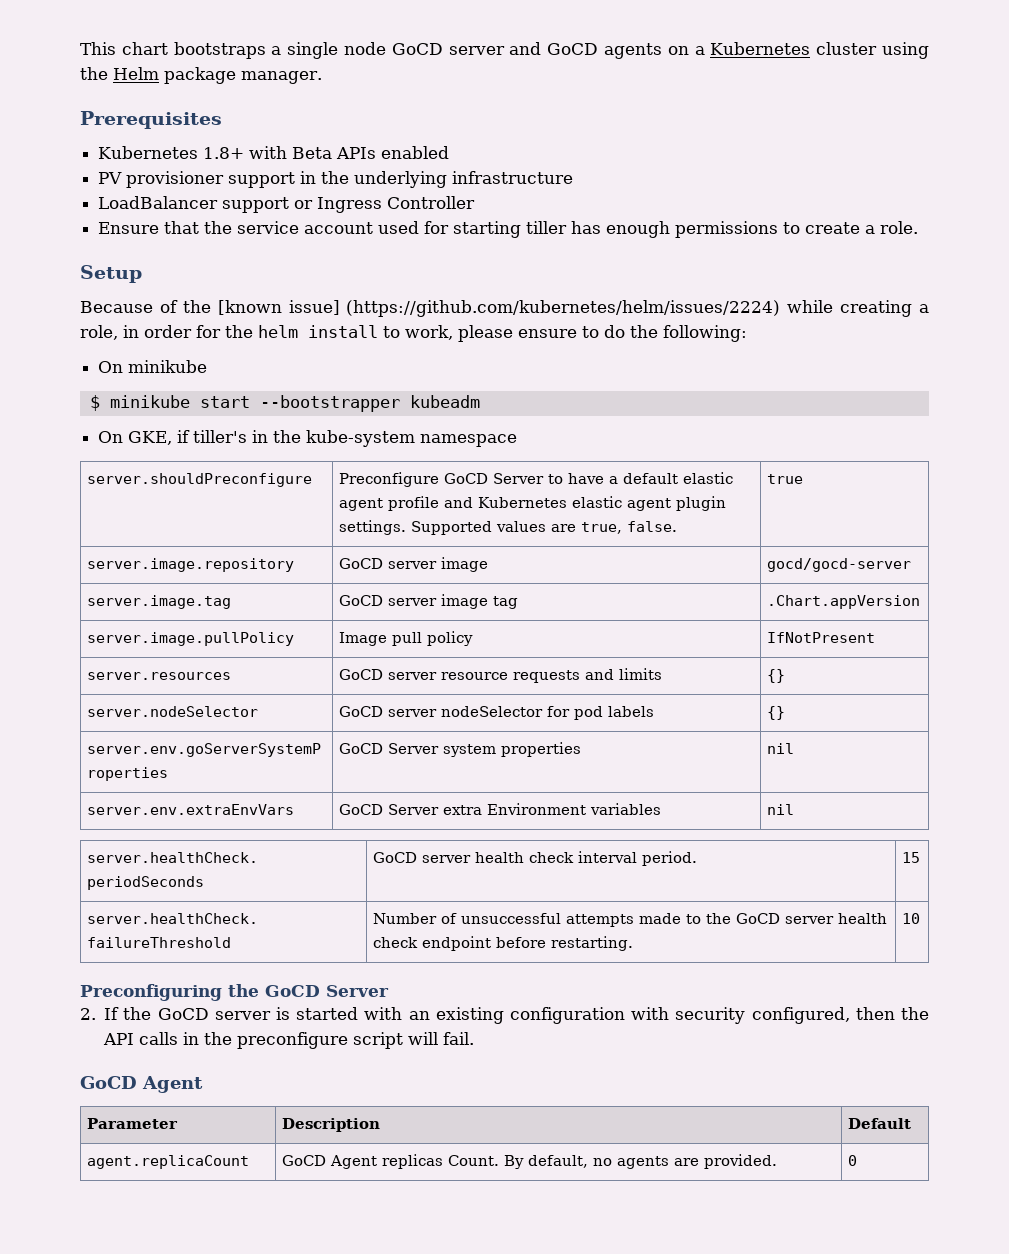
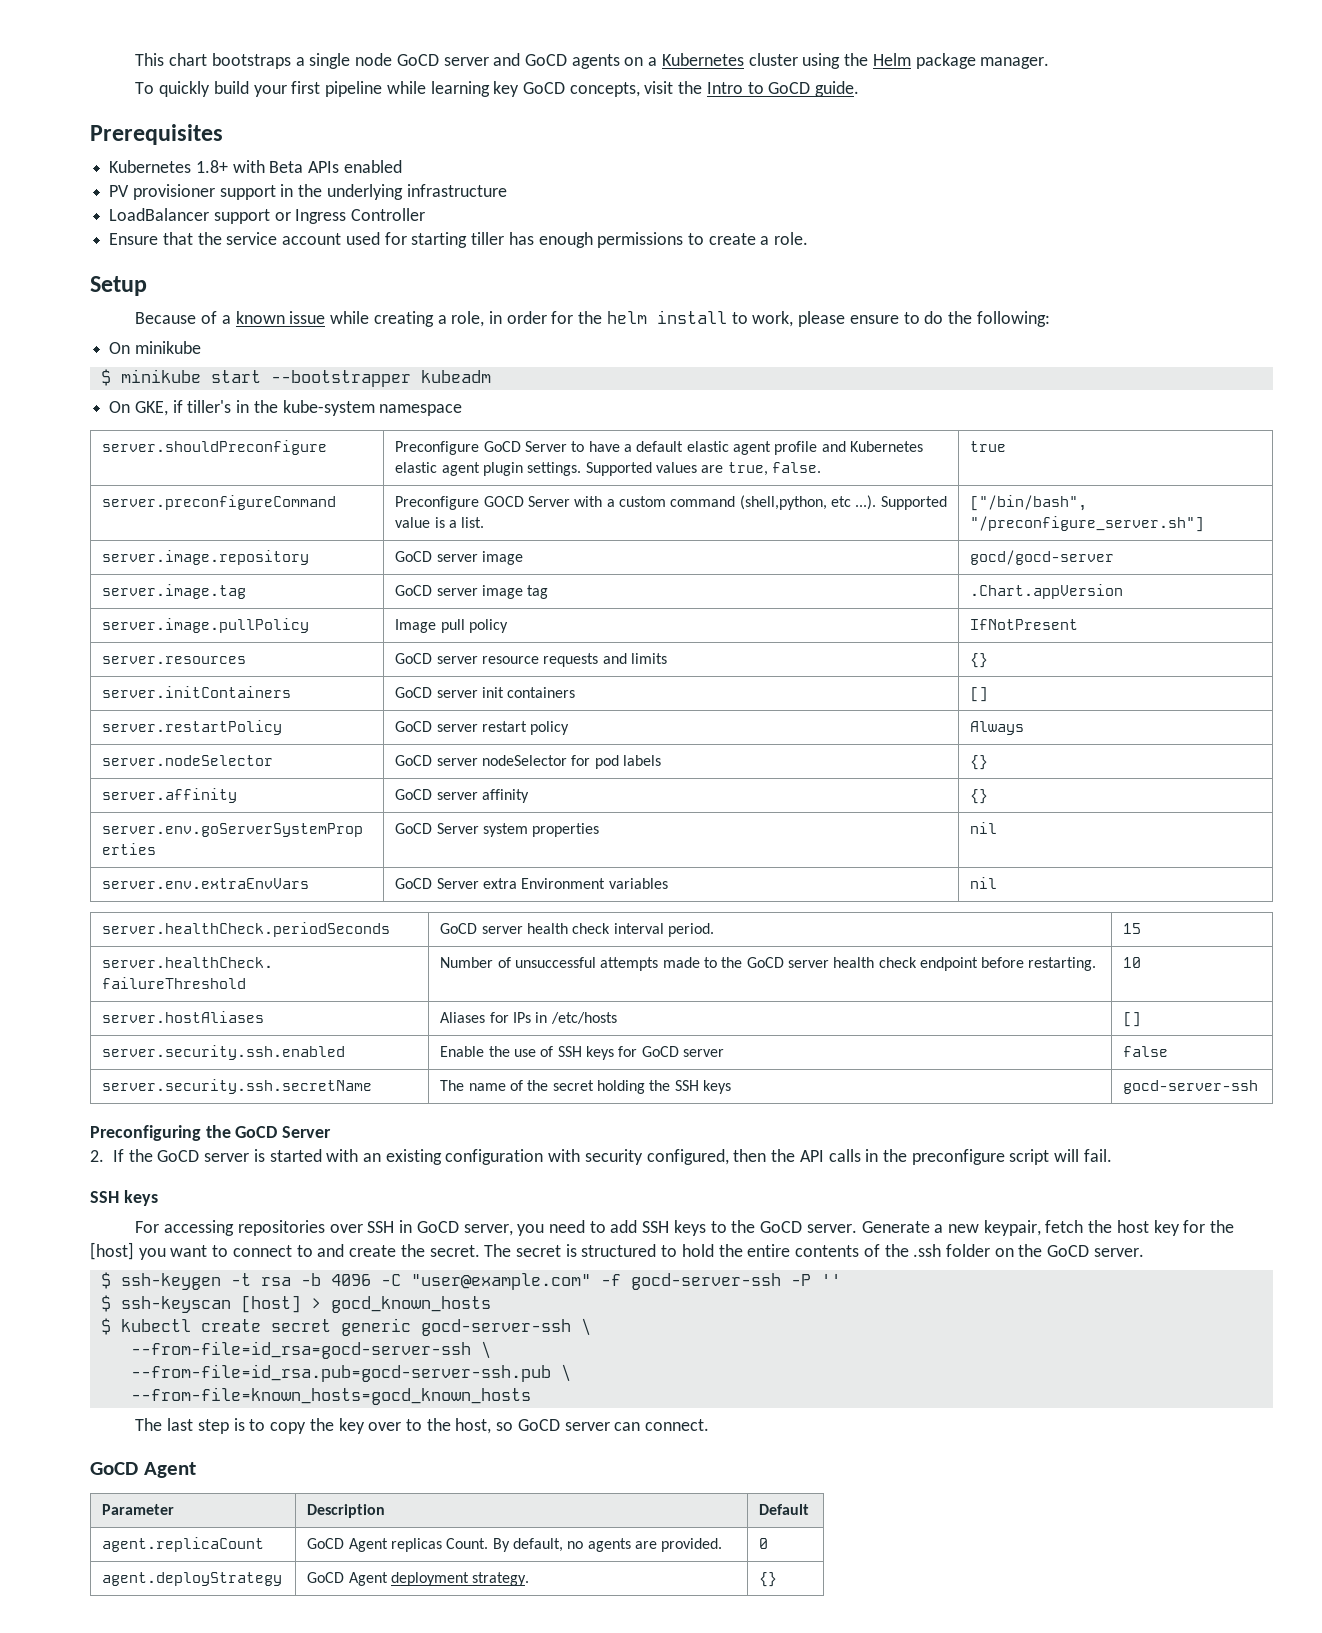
(322, 77) none -> [135,81,860,97] // To quickly build your first pipeline while learning key GoCD concepts, visit the Intro to GoCD guide.
[182,300,781,317] the [known issue] (https://github.com/kubernetes/helm/issues/2224) -> [221,311,326,324] a known issue
(803, 479) none -> [102,495,337,510] [395,495,947,510] [395,517,485,528] [970,495,1088,511] [970,516,1205,532] // server.preconfigureCommand | Preconfigure GOCD Server with a custom command (shell,python, etc ...). Supported value is a list. | ["/bin/bash", "/preconfigure_server.sh"]
(785, 676) none -> [102,686,292,698] [395,687,576,698] [970,687,989,702] [102,720,283,735] [395,721,570,735] [970,721,1025,735] // server.initContainers | GoCD server init containers | [] // server.restartPolicy | GoCD server restart policy | Always
(785, 713) none -> [102,788,238,803] [395,789,529,803] [970,789,989,804] // server.affinity | GoCD server affinity | {}
(920, 918) none -> [102,1011,265,1023] [440,1012,617,1024] [1123,1012,1142,1027] [102,1045,346,1060] [440,1046,724,1060] [1123,1046,1169,1057] [102,1079,373,1094] [440,1080,731,1094] [1123,1080,1259,1094] // server.hostAliases | Aliases for IPs in /etc/hosts | [] // server.security.ssh.enabled | Enable the use of SSH keys for GoCD server | false // server.security.ssh.secretName | The name of the secret holding the SSH keys | gocd-server-ssh
(475, 1038) none -> [90,1190,158,1206] [135,1220,1235,1236] [90,1242,1144,1260] [100,1272,841,1290] [100,1295,491,1313] [100,1318,591,1336] [130,1341,491,1359] [130,1364,571,1382] [130,1387,531,1405] [135,1418,710,1434] // SSH keys // For accessing repositories over SSH in GoCD server, you need to add SSH keys to the GoCD server. Generate a new keypair, fetch the host key for the [host] you want to connect to and create the secret. The secret is structured to hold the entire contents of the .ssh folder on the GoCD server. // $ ssh-keygen -t rsa -b 4096 -C "user@example.com" -f gocd-server-ssh -P '' // $ ssh-keyscan [host] > gocd_known_hosts // $ kubectl create secret generic gocd-server-ssh \ // --from-file=id_rsa=gocd-server-ssh \ // --from-file=id_rsa.pub=gocd-server-ssh.pub \ // --from-file=known_hosts=gocd_known_hosts // The last step is to copy the key over to the host, so GoCD server can connect.
(857, 1160) none -> [102,1572,283,1586] [307,1572,530,1586] [759,1572,778,1587] // agent.deployStrategy | GoCD Agent deployment strategy. | {}

